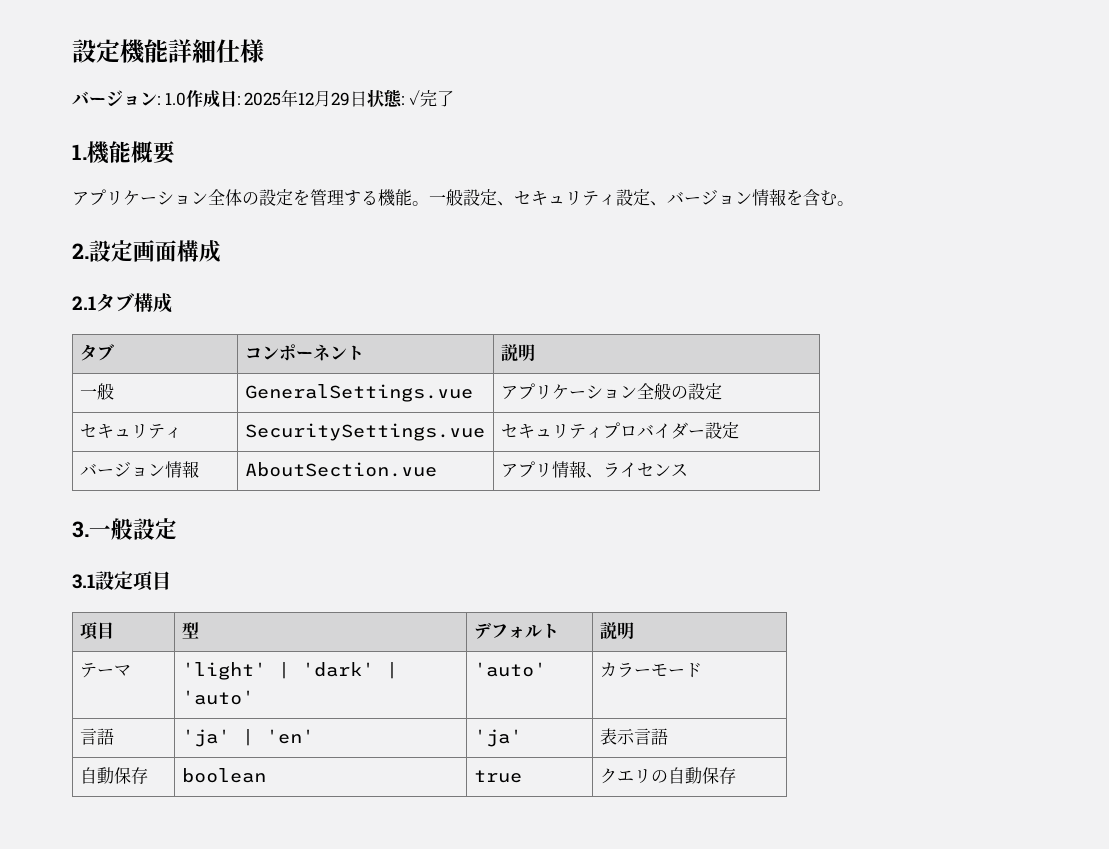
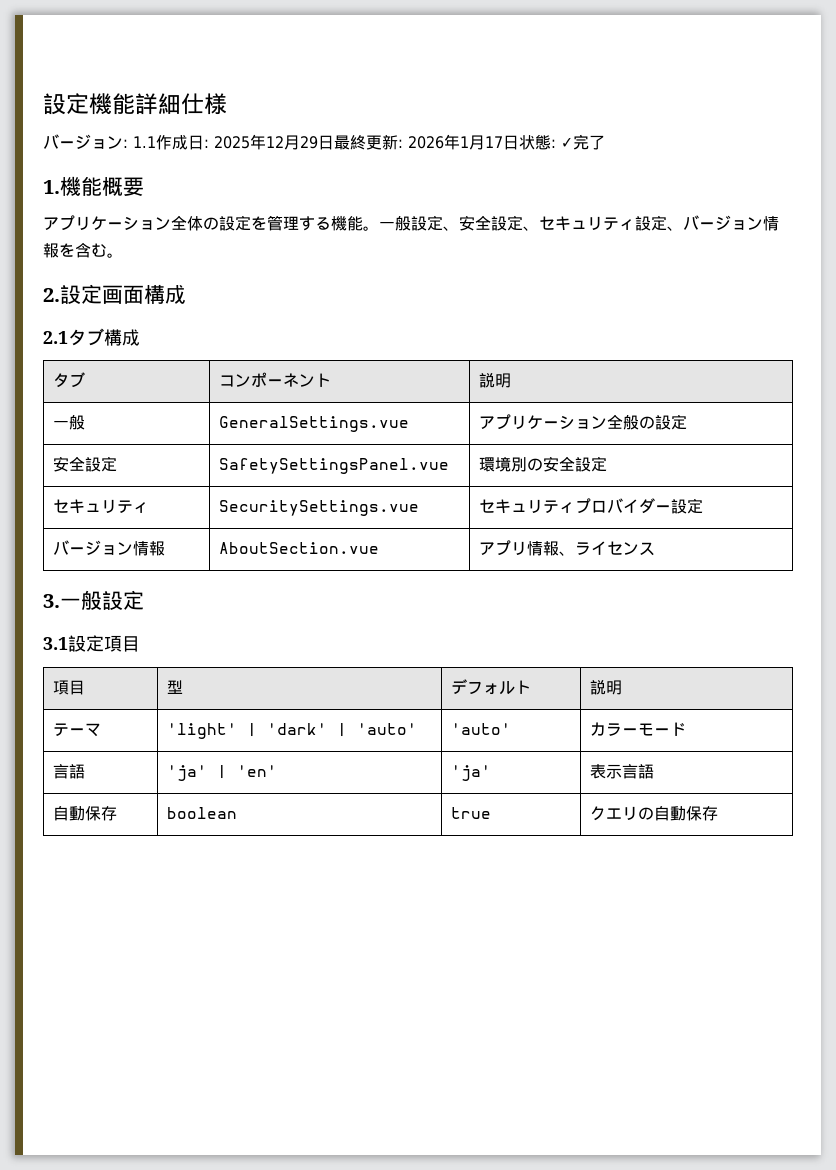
[164,92,186,106] 1.0 -> [133,136,156,148] 1.1
(368, 99) none -> [334,134,519,150] 最終更新: 2026年1月17日
(514, 203) none -> [459,215,539,231] 安全設定、
(722, 391) none -> [53,456,118,472] [219,458,450,474] [479,456,608,472] // 安全設定 | SafetySettingsPanel.vue | 環境別の安全設定

